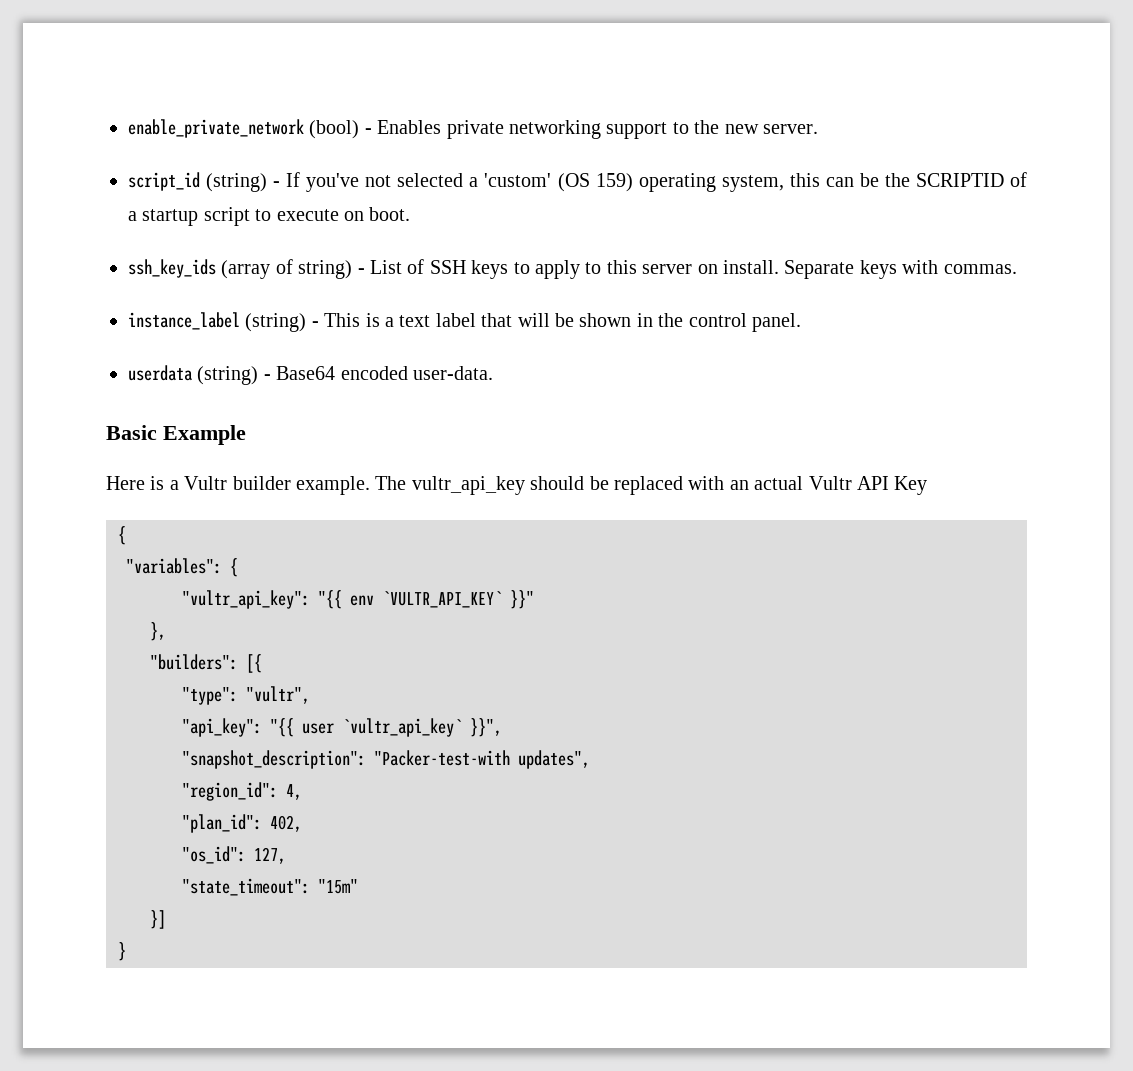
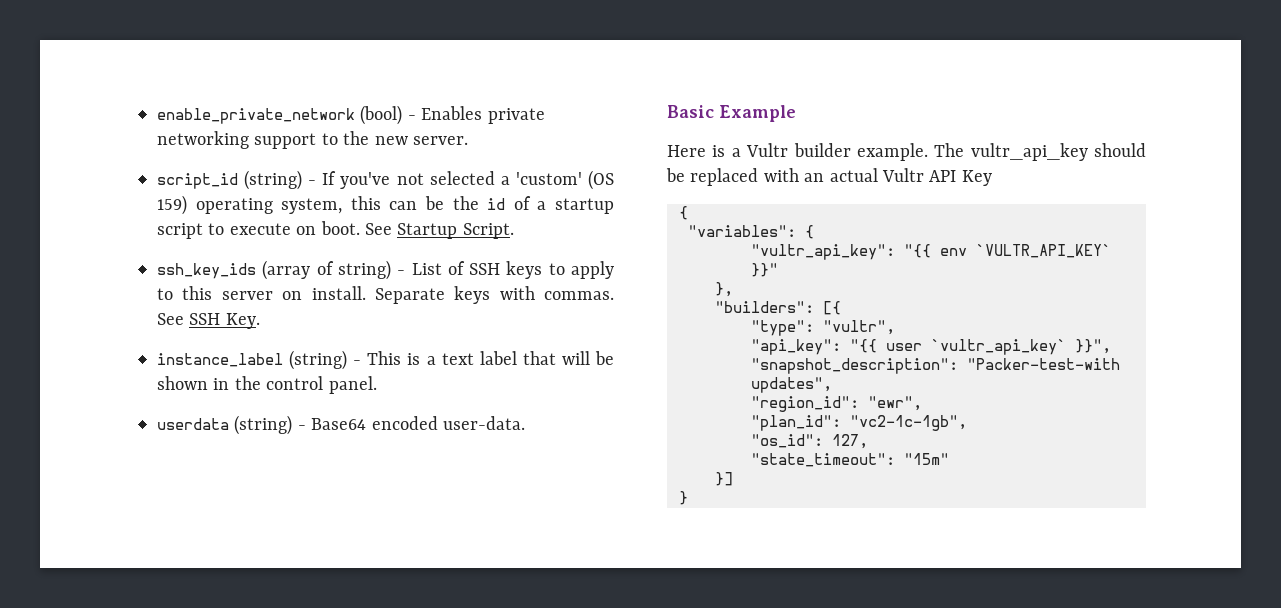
[915,173,1004,187] SCRIPTID -> [487,198,506,210] id
(411, 214) none -> [365,223,514,239] See Startup Script.
(1017, 269) none -> [157,313,260,329] See SSH Key.
[286,784,302,800] 4, -> [868,396,922,411] "ewr",
[270,815,302,832] 402, -> [850,415,967,431] "vc2-1c-1gb",

